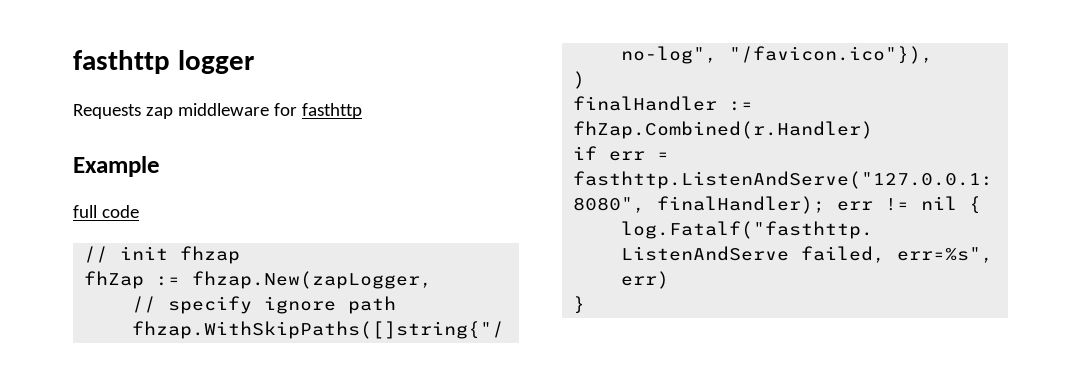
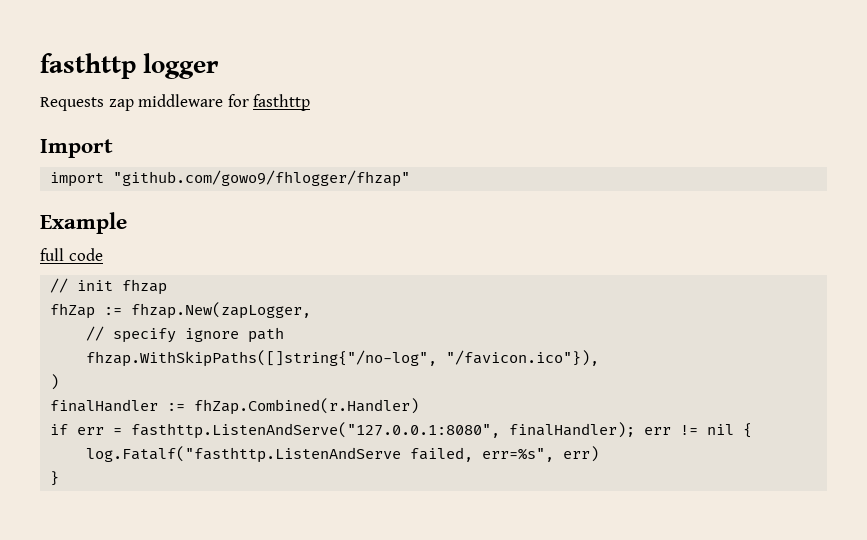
(362, 111) none -> [40,139,113,158] [50,170,411,187] // Import // import "github.com/gowo9/fhlogger/fhzap"

